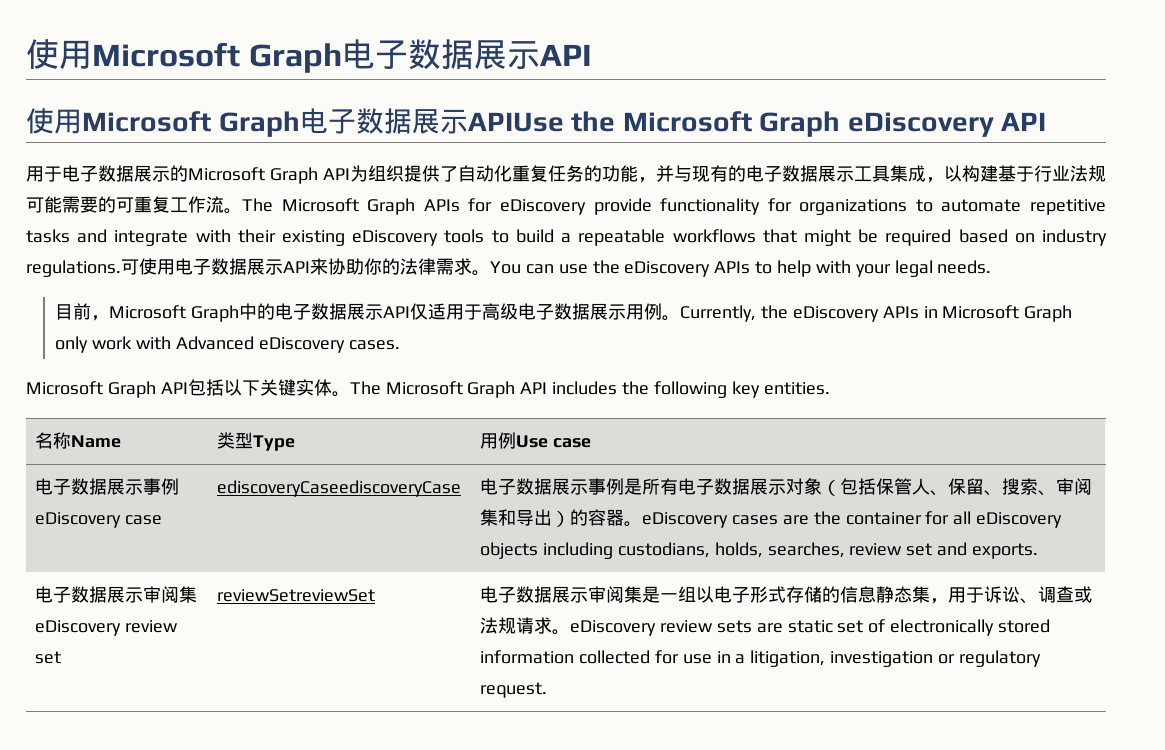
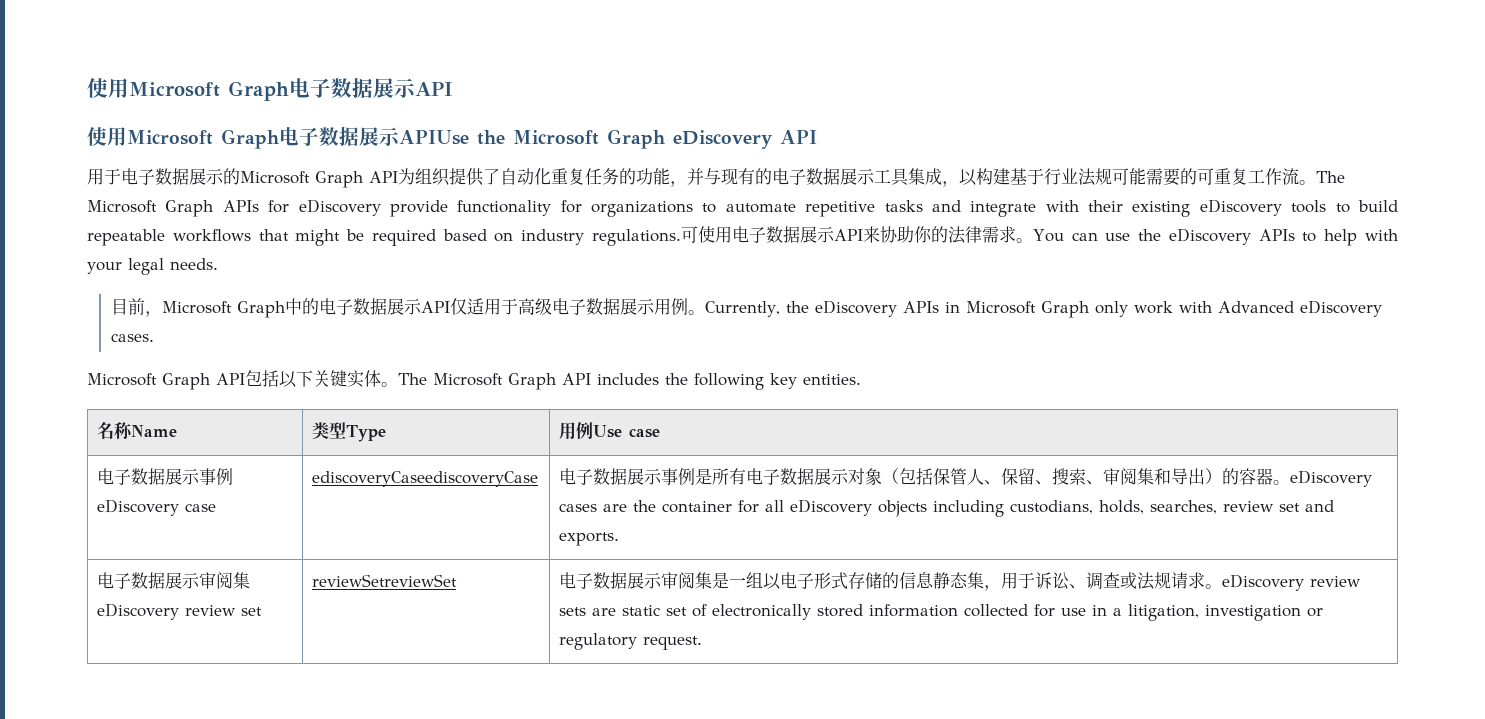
[561,233,572,243] a -> (1398, 206) none

